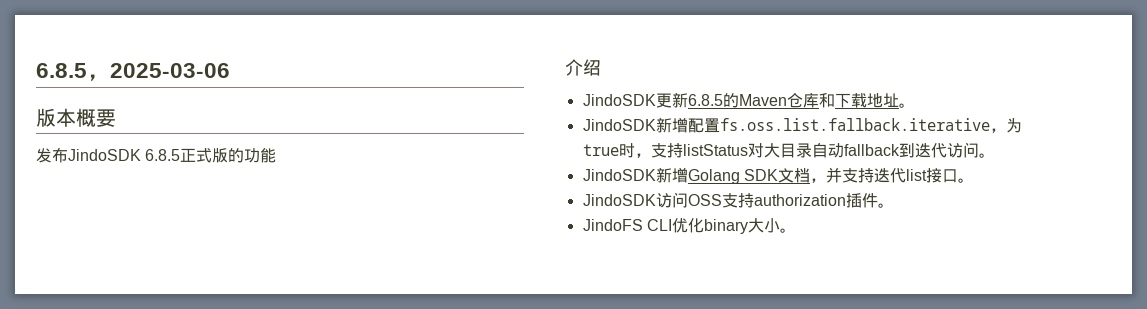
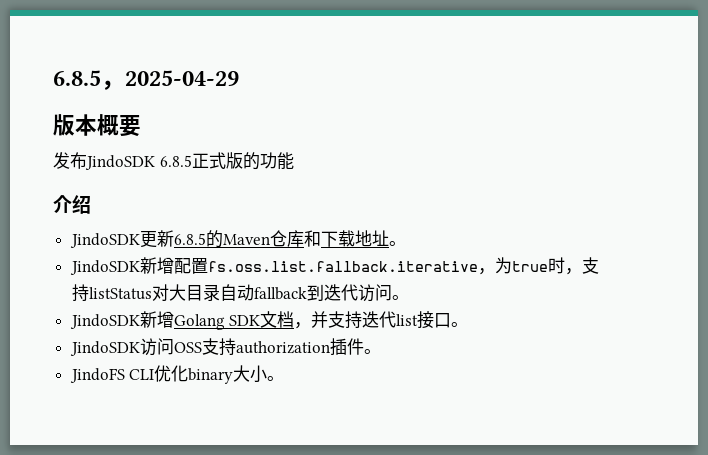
[110,63,230,78] 2025-03-06 -> [125,70,239,86] 2025-04-29

